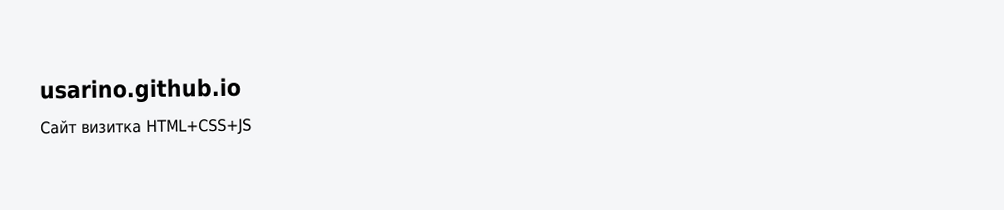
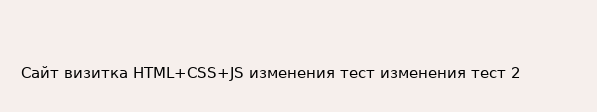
[39,77,241,104] usarino.github.io // -> (21, 72) none
(252, 127) none -> [249,67,521,78] изменения тест изменения тест 2

